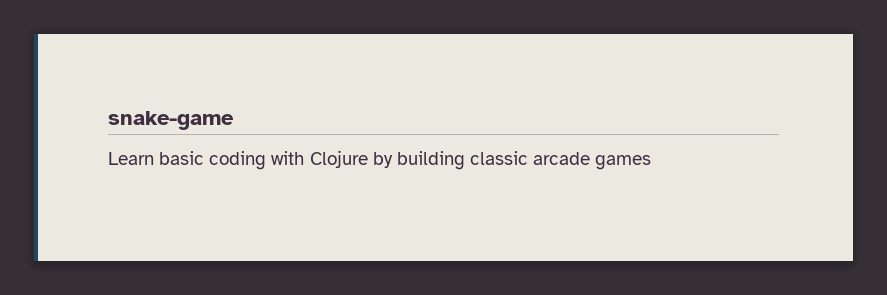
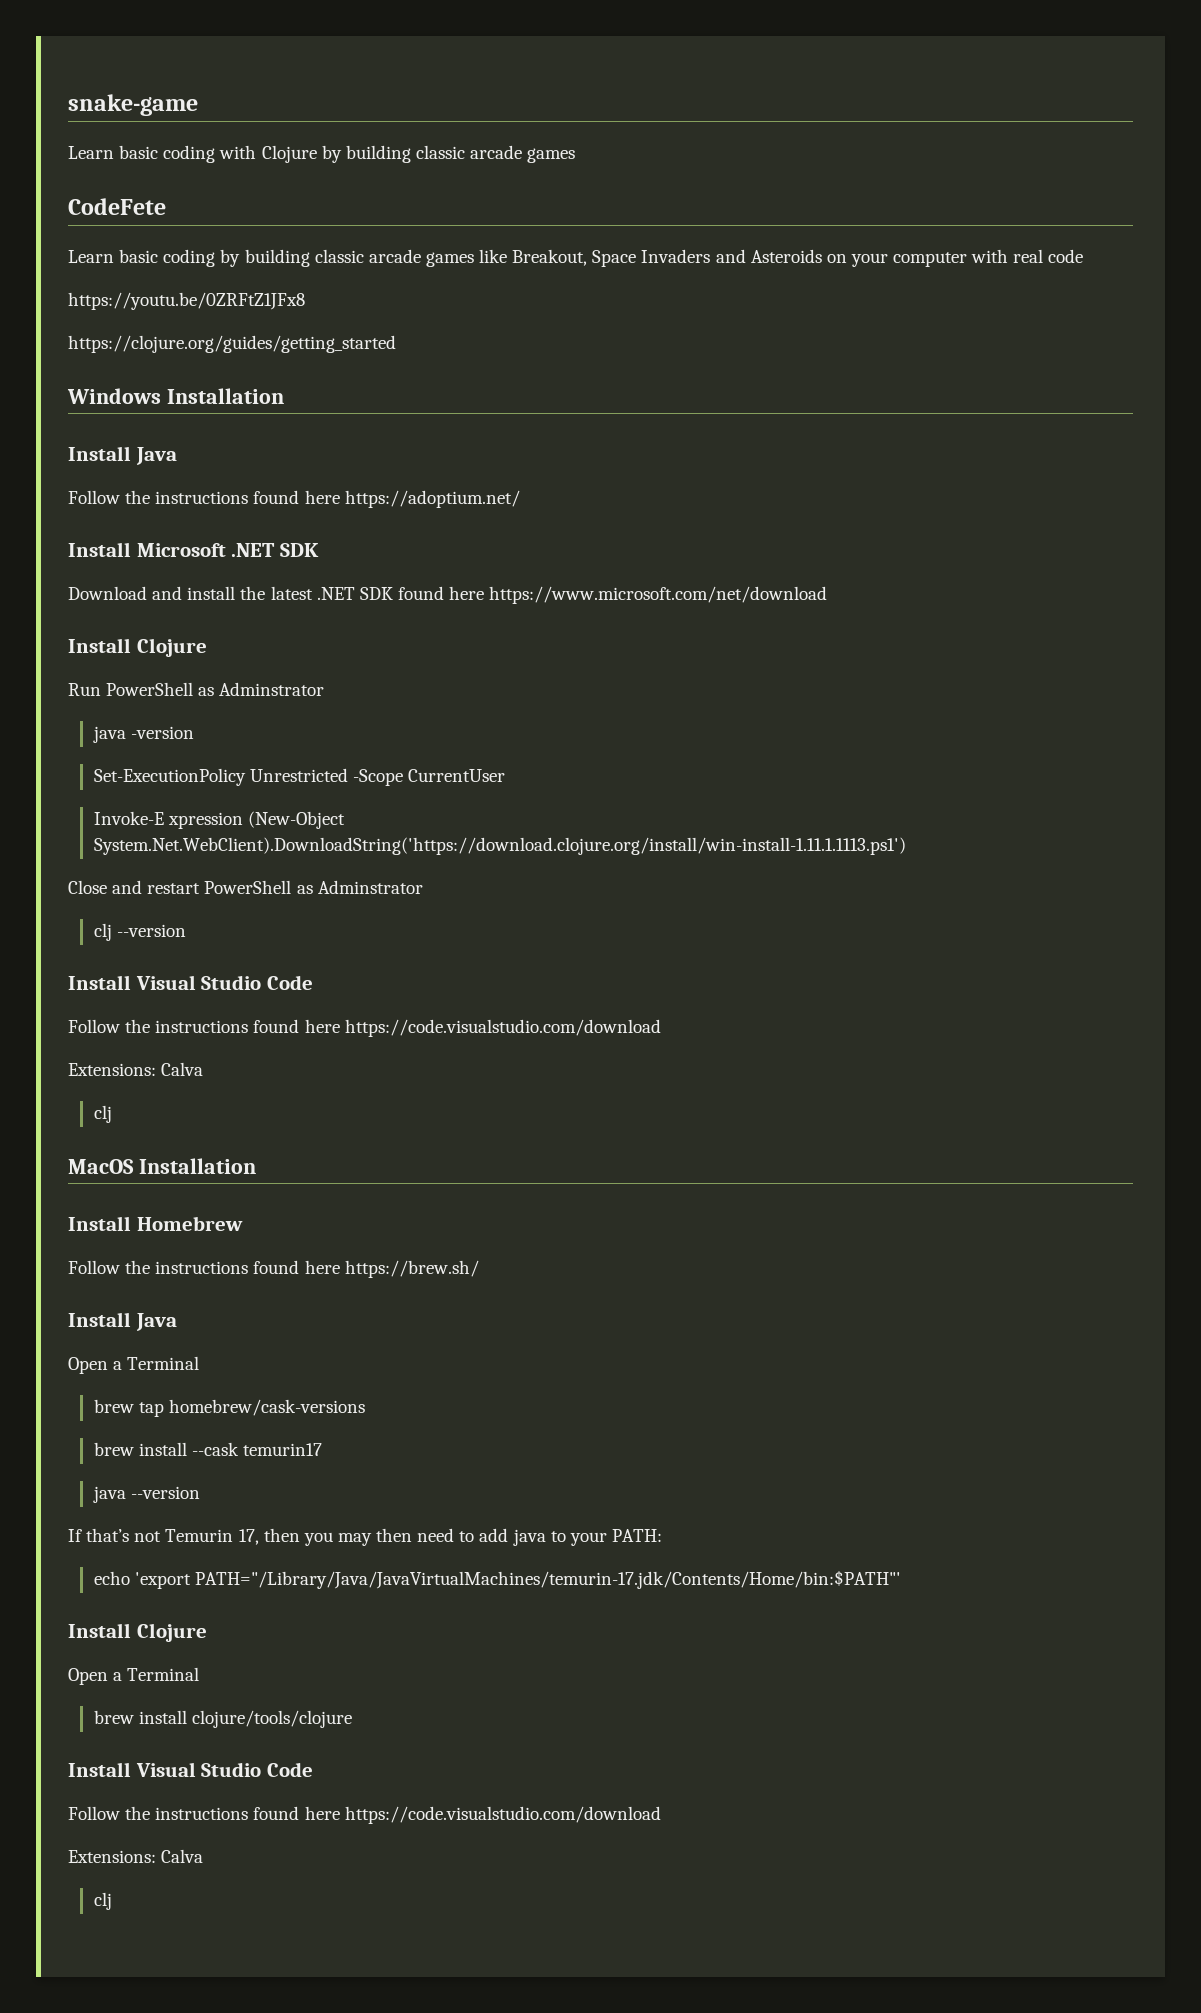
(652, 162) none -> [68,198,166,215] [68,249,1084,267] [68,292,305,310] [68,335,396,353] [67,388,284,404] [68,446,177,465] [68,490,520,508] [68,542,319,557] [68,586,828,604] [68,638,207,657] [68,682,325,696] [92,726,194,743] [93,768,505,786] [93,811,345,829] [93,837,906,855] [68,880,423,894] [93,923,186,941] [68,975,313,990] [68,1019,661,1037] [68,1062,204,1076] [93,1105,112,1123] [68,1158,256,1174] [68,1216,243,1231] [68,1260,479,1278] [68,1312,177,1331] [68,1356,200,1374] [93,1399,365,1417] [93,1442,322,1456] [92,1486,200,1503] [68,1528,662,1546] [93,1570,901,1589] [68,1623,207,1642] [68,1667,200,1685] [93,1710,352,1728] [68,1762,313,1777] [68,1806,661,1824] [68,1849,204,1863] [93,1892,112,1910] // CodeFete // Learn basic coding by building classic arcade games like Breakout, Space Invaders and Asteroids on your computer with real code // https://youtu.be/0ZRFtZ1JFx8 // https://clojure.org/guides/getting_started // Windows Installation // Install Java // Follow the instructions found here https://adoptium.net/ // Install Microsoft .NET SDK // Download and install the latest .NET SDK found here https://www.microsoft.com/net/download // Install Clojure // Run PowerShell as Adminstrator // java -version // Set-ExecutionPolicy Unrestricted -Scope CurrentUser // Invoke-E xpression (New-Object System.Net.WebClient).DownloadString('https://download.clojure.org/install/win-install-1.11.1.1113.ps1') // Close and restart PowerShell as Adminstrator // clj --version // Install Visual Studio Code // Follow the instructions found here https://code.visualstudio.com/download // Extensions: Calva // clj // MacOS Installation // Install Homebrew // Follow the instructions found here https://brew.sh/ // Install Java // Open a Terminal // brew tap homebrew/cask-versions // brew install --cask temurin17 // java --version // If that’s not Temurin 17, then you may then need to add java to your PATH: // echo 'export PATH="/Library/Java/JavaVirtualMachines/temurin-17.jdk/Contents/Home/bin:$PATH"' // Install Clojure // Open a Terminal // brew install clojure/tools/clojure // Install Visual Studio Code // Follow the instructions found here https://code.visualstudio.com/download // Extensions: Calva // clj

